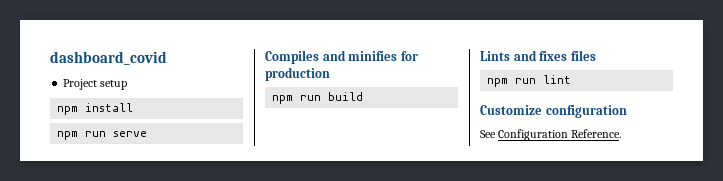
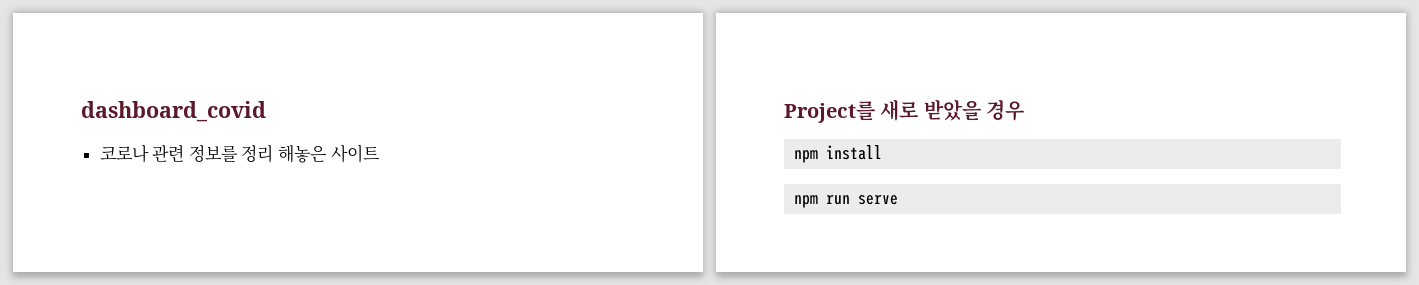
[63,79,128,90] Project setup -> [99,144,380,163] [784,99,1025,123] 코로나 관련 정보를 정리 해놓은 사이트 // Project를 새로 받았을 경우
[265,50,418,64] [265,67,330,81] [272,92,364,104] [480,50,596,61] [487,75,572,87] [480,105,627,118] [480,129,622,141] // Compiles and minifies for production // npm run build // Lints and fixes files // npm run lint // Customize configuration // See Configuration Reference. -> (899, 200) none

